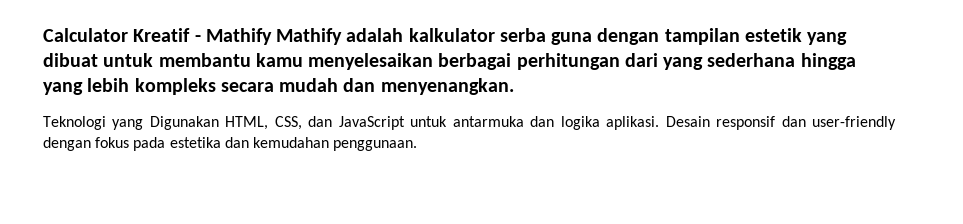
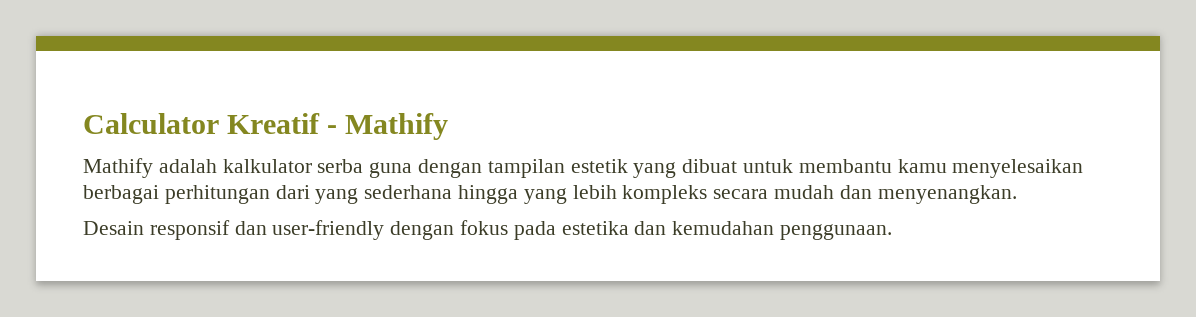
(272, 36) none -> (449, 126) //
[43,116,660,130] Teknologi yang Digunakan HTML, CSS, dan JavaScript untuk antarmuka dan logika aplikasi. -> (1017, 194) none

